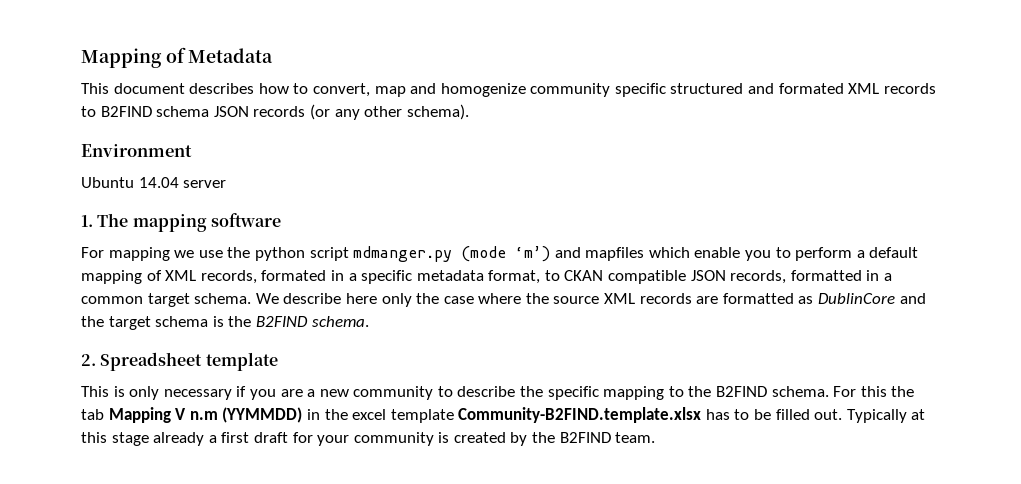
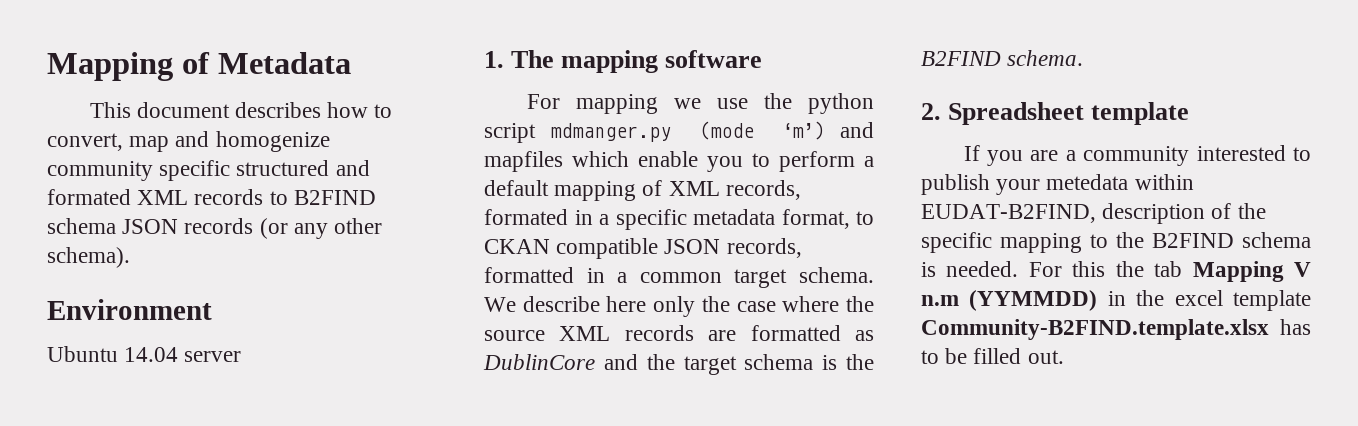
[81,386,516,400] This is only necessary if you are a new community to describe -> [963,145,1311,166] [921,174,1194,195] [921,203,1232,224] If you are a community interested to publish your metedata within EUDAT-B2FIND, description of
[771,386,829,397] schema. -> [1242,232,1311,248] [921,261,1019,277] schema is needed.
[846,409,926,423] [81,432,656,446] Typically at this stage already a first draft for your community is created by the B2FIND team. -> (1064, 357) none

